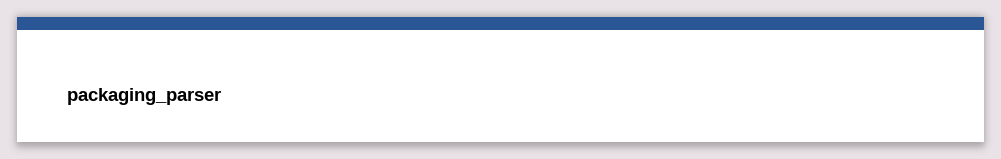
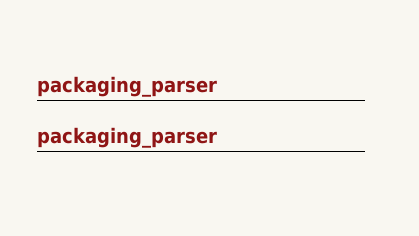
[67,88,221,105] packaging_parser -> [37,76,217,97] [37,127,217,148] packaging_parser // packaging_parser

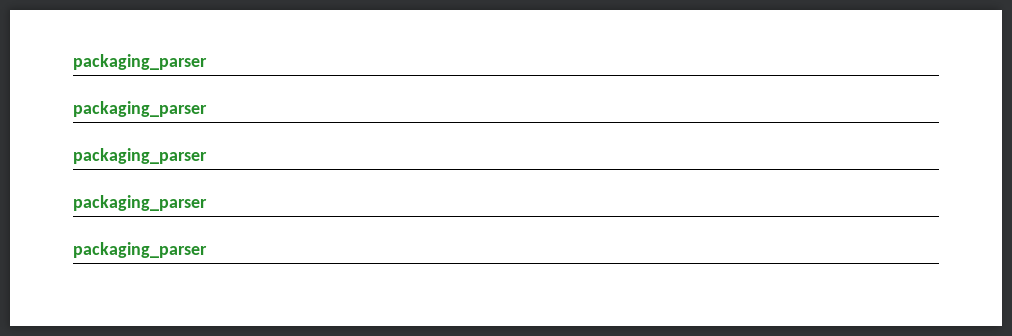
[37,76,217,97] [37,127,217,148] packaging_parser // packaging_parser -> [73,54,207,70] [73,101,207,117] [73,148,207,164] [73,195,207,211] [73,242,207,258] packaging_parser // packaging_parser // packaging_parser // packaging_parser // packaging_parser

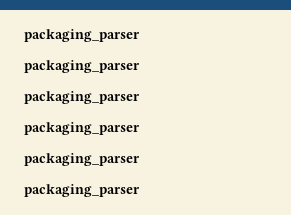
[73,54,207,70] [73,101,207,117] [73,148,207,164] [73,195,207,211] [73,242,207,258] packaging_parser // packaging_parser // packaging_parser // packaging_parser // packaging_parser -> [24,29,140,42] [24,60,140,73] [24,91,140,104] [24,122,140,135] [24,153,140,166] [24,184,140,197] packaging_parser // packaging_parser // packaging_parser // packaging_parser // packaging_parser // packaging_parser

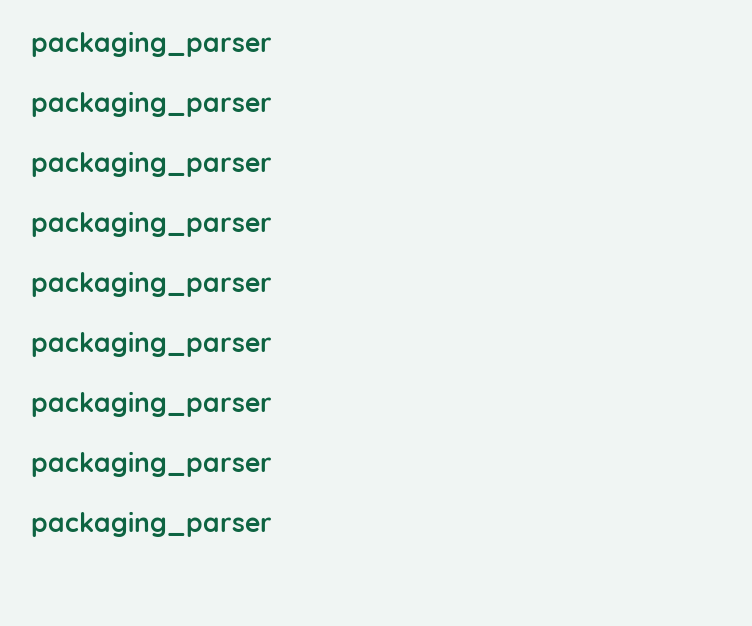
[24,29,140,42] [24,60,140,73] [24,91,140,104] [24,122,140,135] [24,153,140,166] [24,184,140,197] packaging_parser // packaging_parser // packaging_parser // packaging_parser // packaging_parser // packaging_parser -> [31,31,272,57] [31,91,272,117] [31,151,272,177] [31,211,272,237] [31,271,272,297] [31,331,272,357] [31,391,272,417] [31,451,272,477] [31,511,272,537] packaging_parser // packaging_parser // packaging_parser // packaging_parser // packaging_parser // packaging_parser // packaging_parser // packaging_parser // packaging_parser

